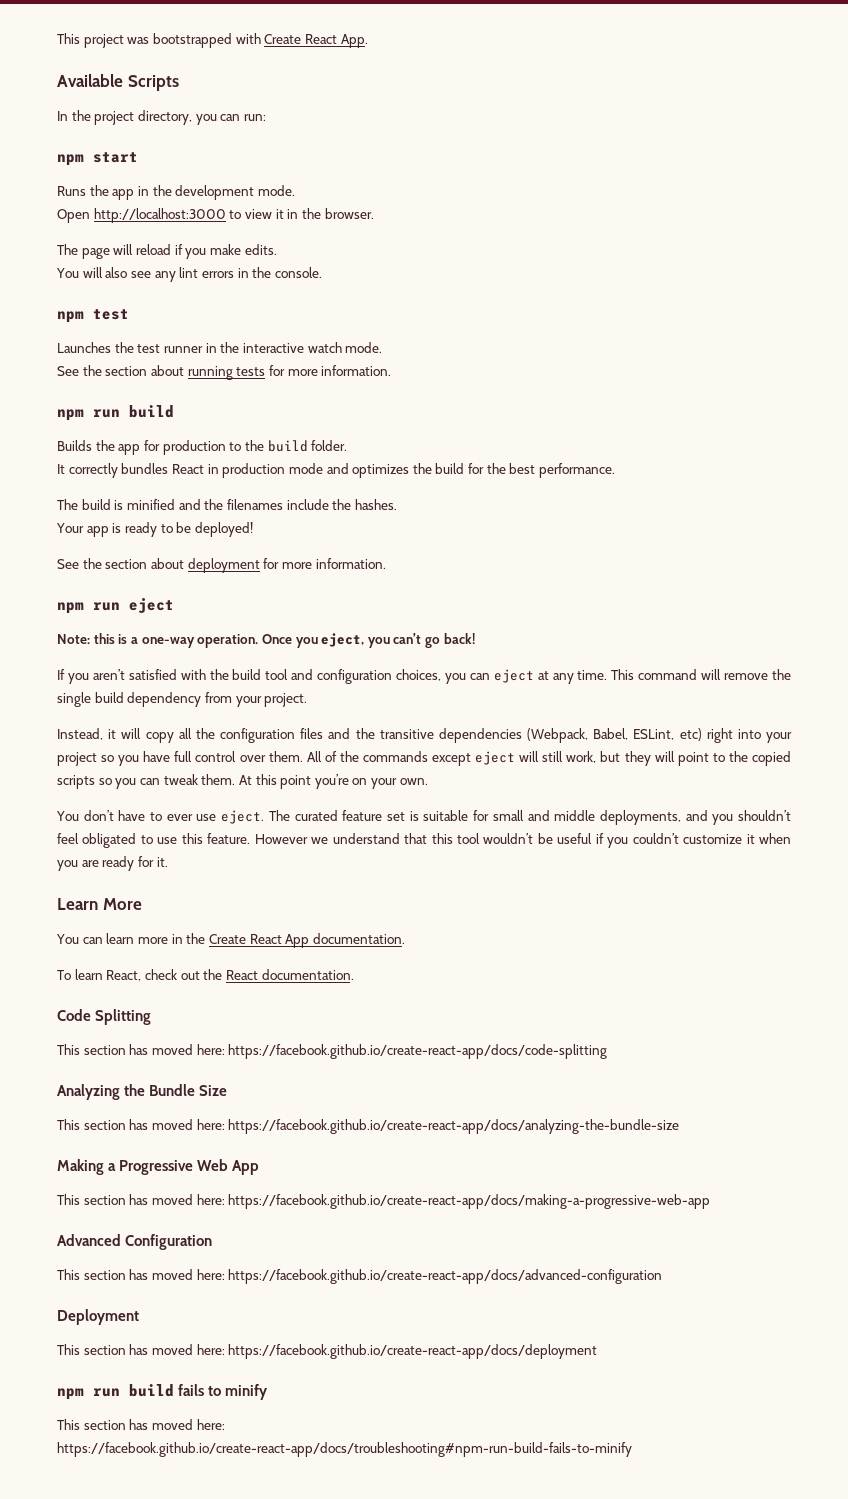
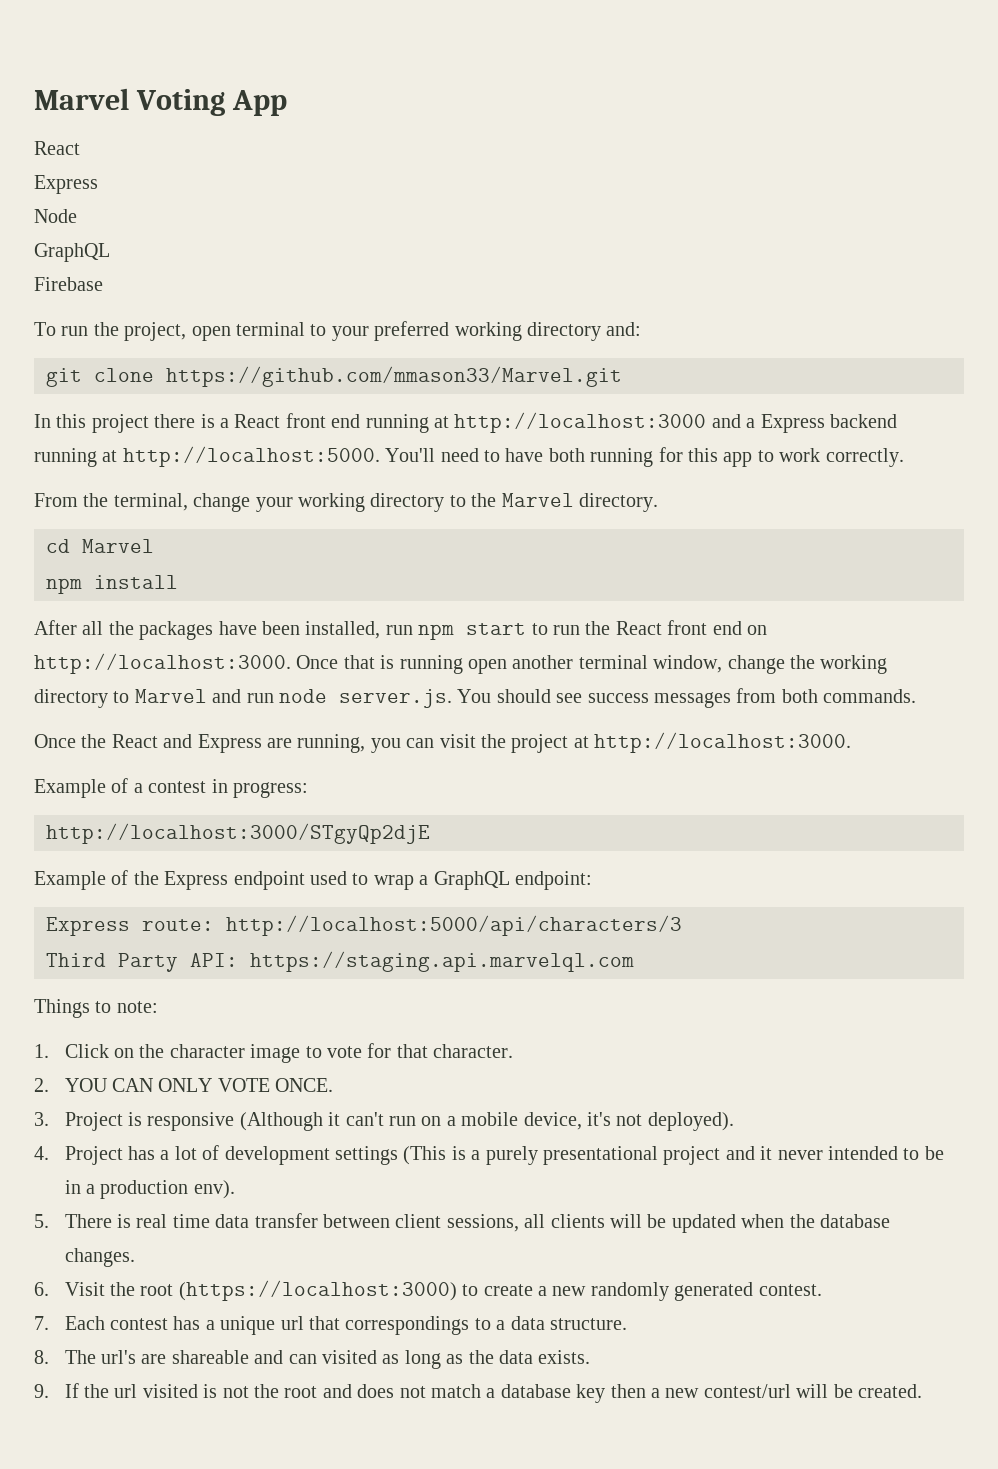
[57,33,368,48] [57,74,179,91] [57,110,266,125] [57,152,138,166] [57,185,295,200] [57,208,374,223] [57,244,277,259] [56,267,322,282] [57,309,129,323] [57,342,383,353] [57,365,392,380] [57,405,174,421] [57,440,348,455] [57,463,616,478] [57,499,397,510] [56,522,253,537] [57,558,386,573] [57,598,174,614] [57,633,475,648] [57,669,792,684] [57,692,308,707] [57,728,792,743] [57,751,791,766] [57,774,428,789] [56,810,792,825] [57,833,792,848] [57,856,168,871] [57,898,142,910] [56,933,405,948] [57,969,354,981] [57,1009,152,1025] [57,1044,608,1059] [57,1084,228,1100] [57,1119,680,1134] [57,1159,260,1175] [57,1194,711,1209] [57,1234,213,1250] [57,1269,663,1284] [57,1309,139,1325] [57,1344,598,1359] [57,1384,269,1400] [57,1419,225,1430] [57,1442,632,1457] This project was bootstrapped with Create React App. // Available Scripts // In the project directory, you can run: // npm start // Runs the app in the development mode. // Open http://localhost:3000 to view it in the browser. // The page will reload if you make edits. // You will also see any lint errors in the console. // npm test // Launches the test runner in the interactive watch mode. // See the section about running tests for more information. // npm run build // Builds the app for production to the build folder. // It correctly bundles React in production mode and optimizes the build for the best performance. // The build is minified and the filenames include the hashes. // Your app is ready to be deployed! // See the section about deployment for more information. // npm run eject // Note: this is a one-way operation. Once you eject, you can’t go back! // If you aren’t satisfied with the build tool and configuration choices, you can eject at any time. This command will remove the single build dependency from your project. // Instead, it will copy all the configuration files and the transitive dependencies (Webpack, Babel, ESLint, etc) right into your project so you have full control over them. All of the commands except eject will still work, but they will point to the copied scripts so you can tweak them. At this point you’re on your own. // You don’t have to ever use eject. The curated feature set is suitable for small and middle deployments, and you shouldn’t feel obligated to use this feature. However we understand that this tool wouldn’t be useful if you couldn’t customize it when you are ready for it. // Learn More // You can learn more in the Create React App documentation. // To learn React, check out the React documentation. // Code Splitting // This section has moved here: https://facebook.github.io/create-react-app/docs/code-splitting // Analyzing the Bundle Size // This section has moved here: https://facebook.github.io/create-react-app/docs/analyzing-the-bundle-size // Making a Progressive Web App // This section has moved here: https://facebook.github.io/create-react-app/docs/making-a-progressive-web-app // Advanced Configuration // This section has moved here: https://facebook.github.io/create-react-app/docs/advanced-configuration // Deployment // This section has moved here: https://facebook.github.io/create-react-app/docs/deployment // npm run build fails to minify // This section has moved here: https://facebook.github.io/create-react-app/docs/troubleshooting#npm-run-build-fails-to-minify -> [34,88,288,116] [34,141,80,155] [34,175,98,194] [34,209,77,223] [34,243,110,262] [34,277,103,291] [34,321,642,341] [46,366,622,387] [34,412,897,433] [34,446,904,467] [34,493,658,512] [46,539,154,553] [46,575,178,594] [34,620,767,640] [34,653,888,674] [34,688,917,708] [34,732,852,753] [34,778,308,798] [46,823,430,844] [34,870,592,890] [46,915,682,936] [46,951,634,972] [34,999,158,1018] [34,1043,514,1063] [34,1078,334,1092] [34,1112,734,1131] [34,1145,944,1165] [64,1180,235,1199] [34,1213,890,1233] [64,1248,135,1267] [34,1280,822,1301] [34,1316,627,1335] [34,1350,591,1369] [34,1383,922,1403] Marvel Voting App // React // Express // Node // GraphQL // Firebase // To run the project, open terminal to your preferred working directory and: // git clone https://github.com/mmason33/Marvel.git // In this project there is a React front end running at http://localhost:3000 and a Express backend running at http://localhost:5000. You'll need to have both running for this app to work correctly. // From the terminal, change your working directory to the Marvel directory. // cd Marvel // npm install // After all the packages have been installed, run npm start to run the React front end on http://localhost:3000. Once that is running open another terminal window, change the working directory to Marvel and run node server.js. You should see success messages from both commands. // Once the React and Express are running, you can visit the project at http://localhost:3000. // Example of a contest in progress: // http://localhost:3000/STgyQp2djE // Example of the Express endpoint used to wrap a GraphQL endpoint: // Express route: http://localhost:5000/api/characters/3 // Third Party API: https://staging.api.marvelql.com // Things to note: // 1. Click on the character image to vote for that character. // 2. YOU CAN ONLY VOTE ONCE. // 3. Project is responsive (Although it can't run on a mobile device, it's not deployed). // 4. Project has a lot of development settings (This is a purely presentational project and it never intended to be in a production env). // 5. There is real time data transfer between client sessions, all clients will be updated when the database changes. // 6. Visit the root (https://localhost:3000) to create a new randomly generated contest. // 7. Each contest has a unique url that correspondings to a data structure. // 8. The url's are shareable and can visited as long as the data exists. // 9. If the url visited is not the root and does not match a database key then a new contest/url will be created.

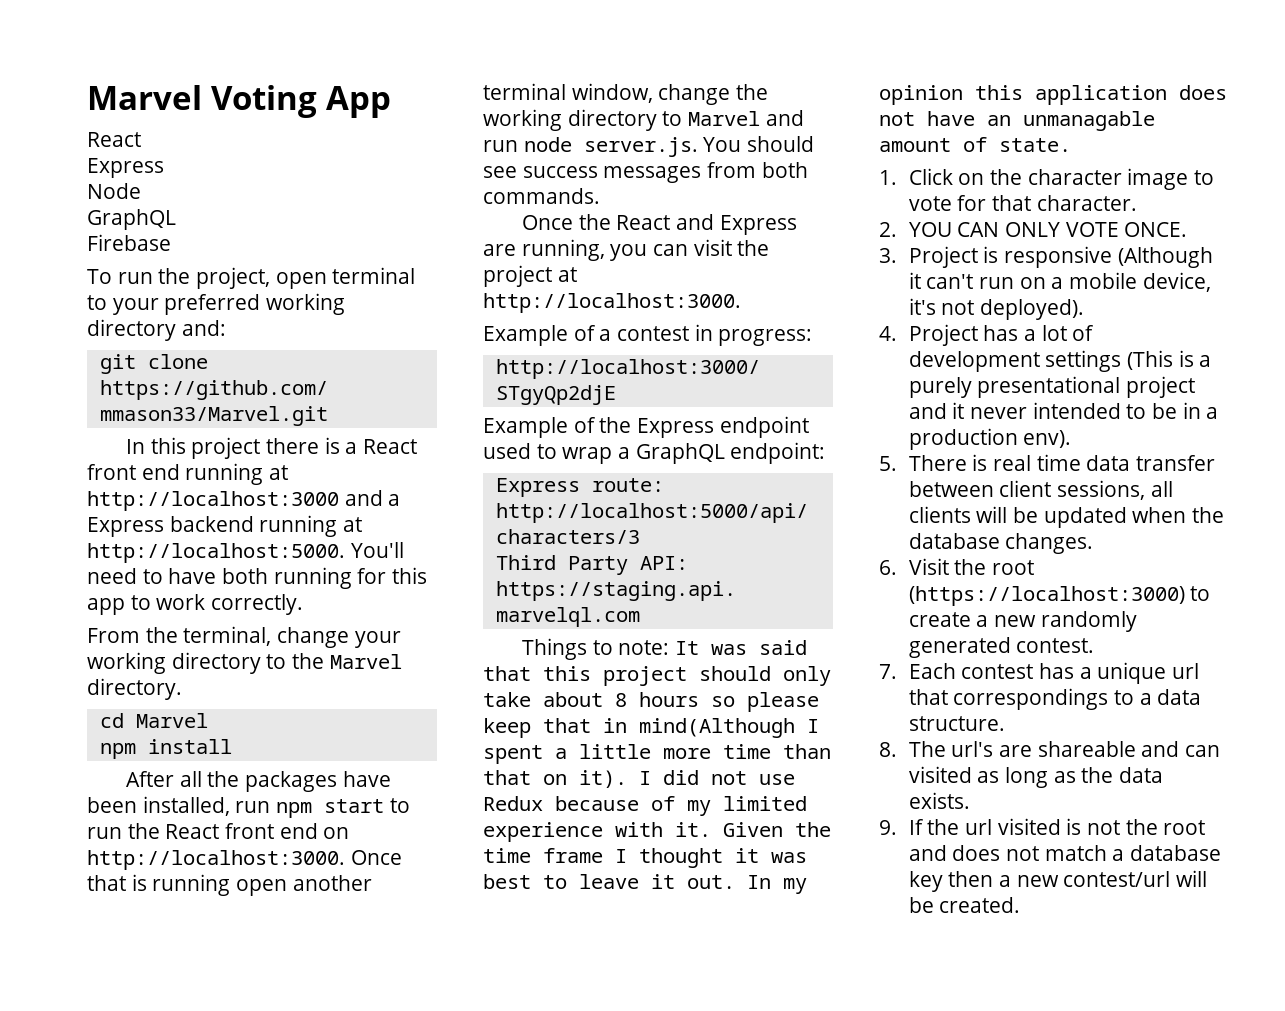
(158, 1007) none -> [674,640,807,655] [483,666,831,686] [483,692,819,712] [483,718,819,738] [483,744,831,764] [483,770,795,788] [483,796,807,816] [483,822,831,842] [483,848,807,868] [483,874,807,894] [879,85,1227,105] [879,111,1155,131] [879,137,1071,152] It was said that this project should only take about 8 hours so please keep that in mind(Although I spent a little more time than that on it). I did not use Redux because of my limited experience with it. Given the time frame I thought it was best to leave it out. In my opinion this application does not have an unmanagable amount of state.

